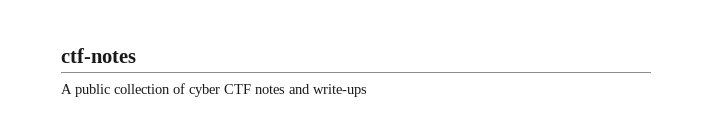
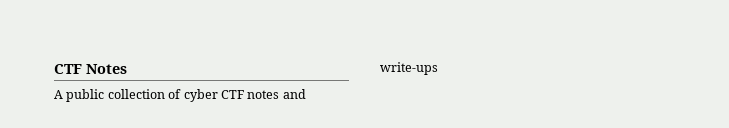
[61,48,136,63] ctf-notes -> [54,64,127,74] CTF Notes

